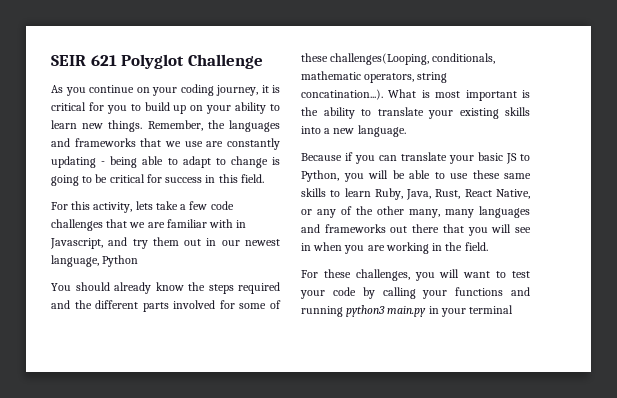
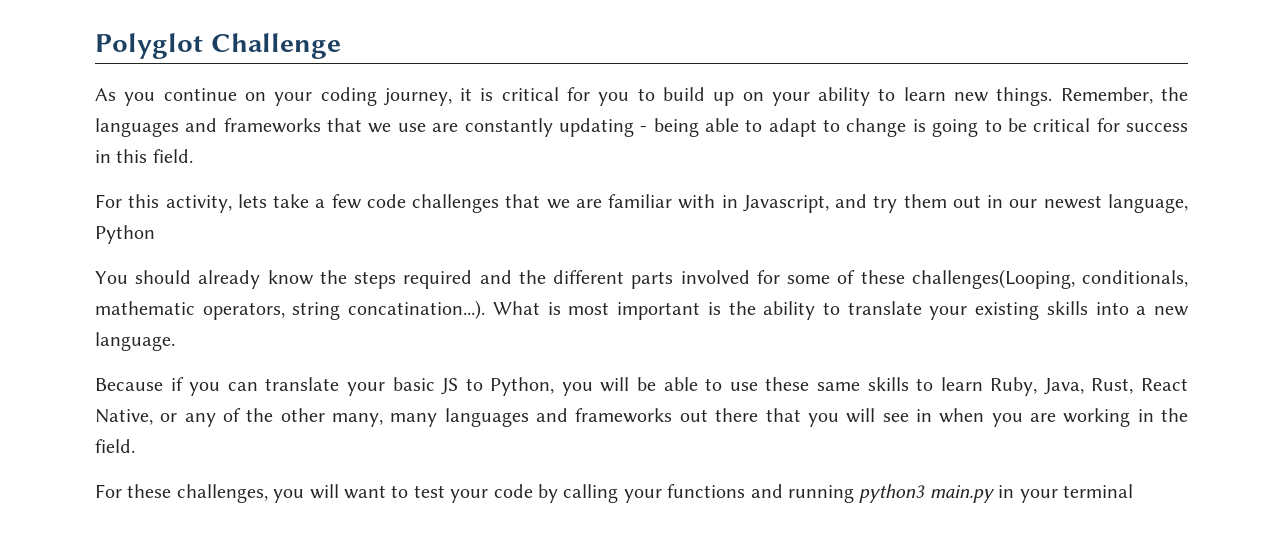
[51,55,117,66] SEIR 621 -> (95, 46) none

